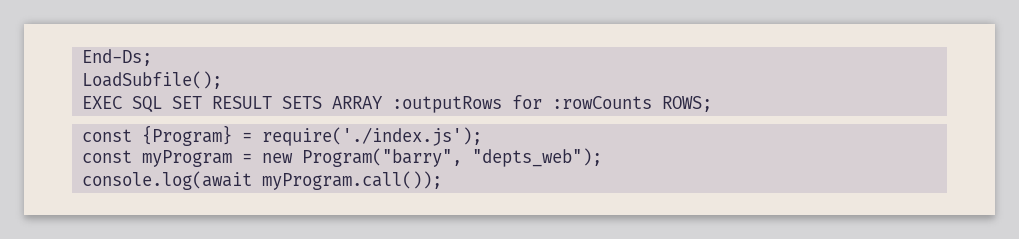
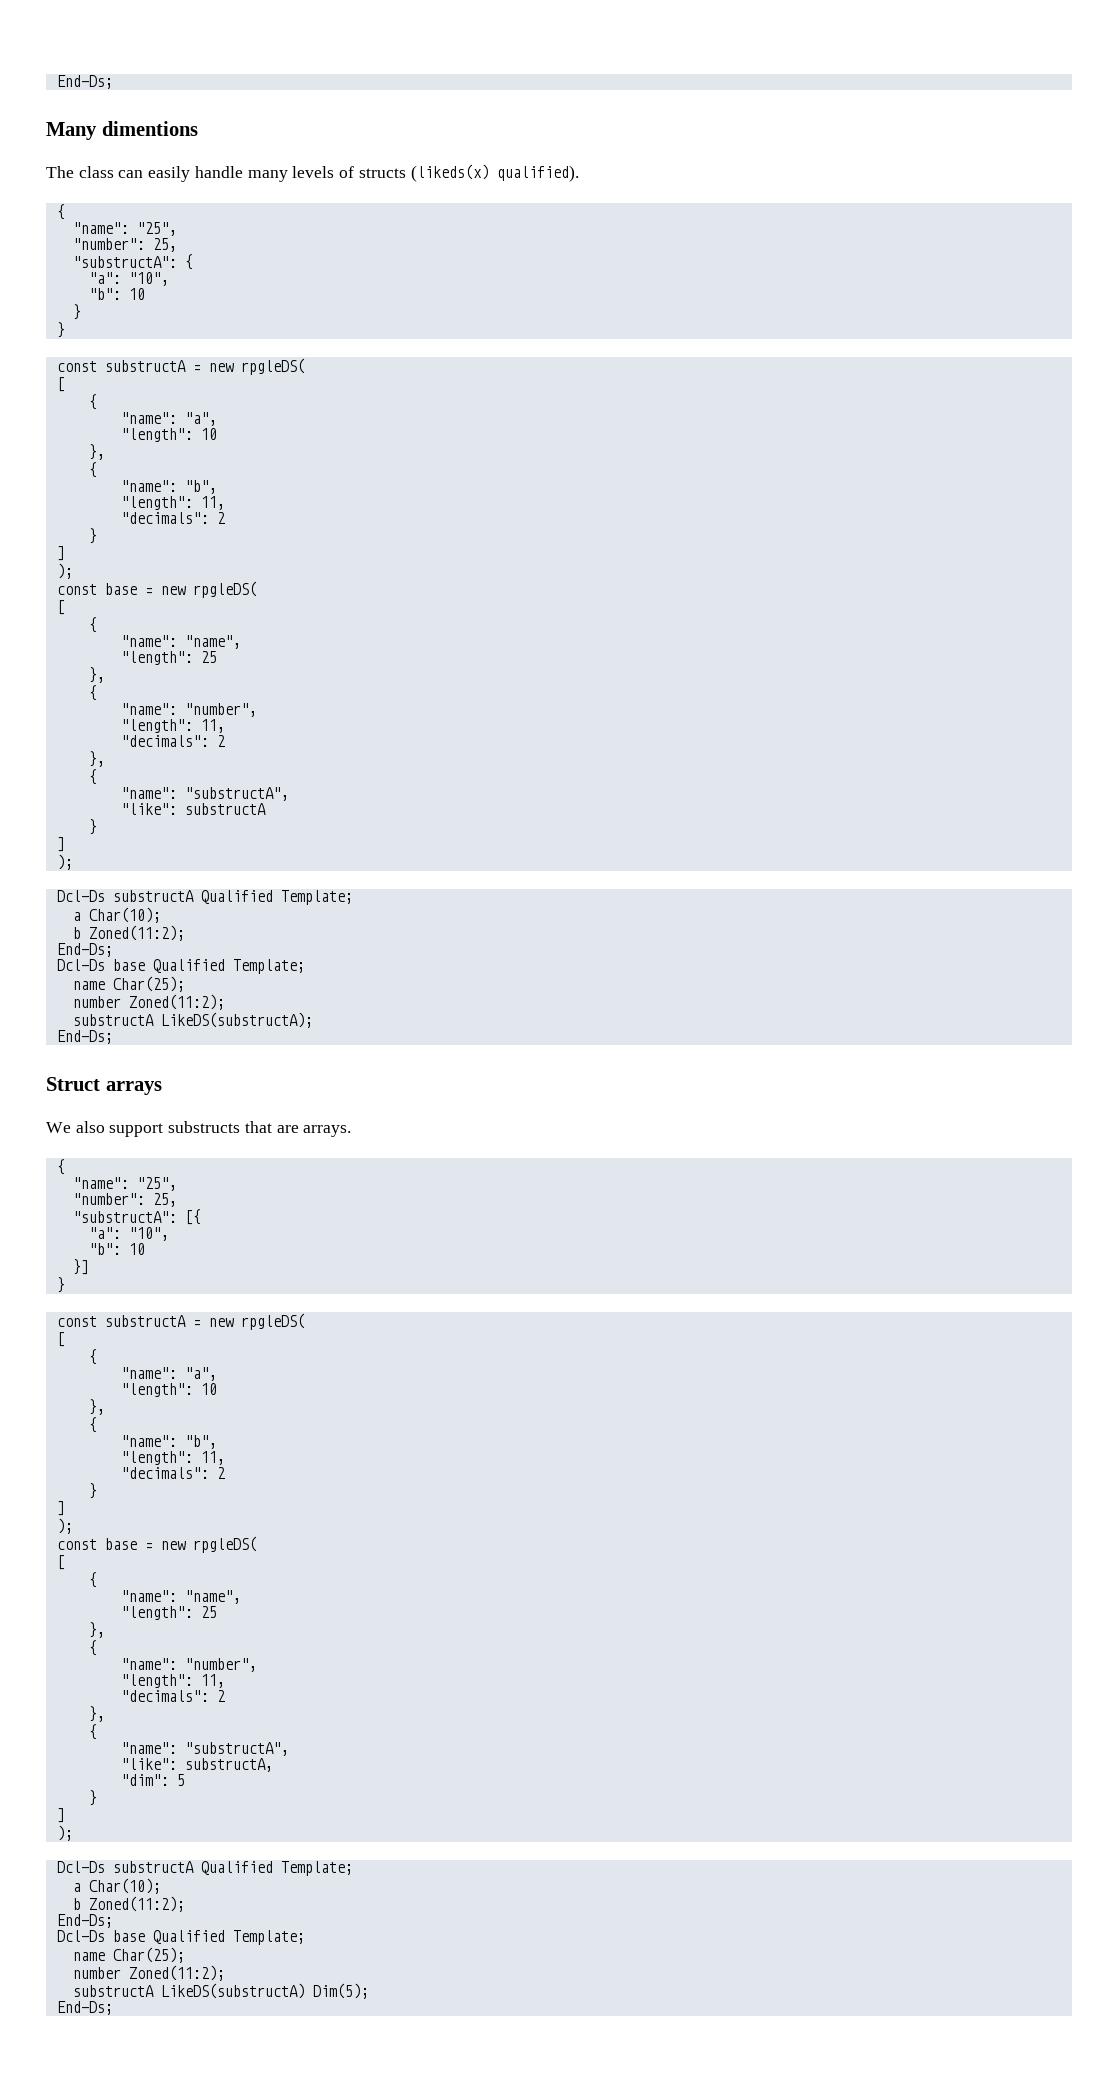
[82,49,153,66] [82,71,223,89] [82,95,713,113] [82,125,483,146] [82,148,603,167] [82,171,443,190] End-Ds; // LoadSubfile(); // EXEC SQL SET RESULT SETS ARRAY :outputRows for :rowCounts ROWS; // const {Program} = require('./index.js'); // const myProgram = new Program("barry", "depts_web"); // console.log(await myProgram.call()); -> [56,75,113,89] [46,121,198,140] [46,164,579,182] [56,204,65,220] [72,222,177,236] [72,238,177,252] [72,254,193,270] [88,272,169,286] [88,288,145,300] [72,304,81,320] [56,322,65,338] [56,358,305,375] [56,377,65,392] [88,394,97,410] [120,412,217,426] [120,428,217,442] [88,444,105,460] [88,462,97,478] [120,480,217,494] [120,496,225,510] [120,512,225,524] [88,528,97,544] [56,546,65,561] [56,563,73,579] [56,581,257,598] [56,600,65,615] [88,617,97,633] [120,635,241,649] [120,651,217,665] [88,667,105,683] [88,685,97,701] [120,703,257,717] [120,719,225,733] [120,735,225,747] [88,751,105,767] [88,769,97,785] [120,787,289,801] [120,803,266,815] [88,819,97,835] [56,837,65,852] [56,854,73,870] [56,890,353,905] [72,907,161,923] [72,925,185,941] [56,943,113,957] [56,959,305,974] [72,976,185,992] [72,994,225,1010] [72,1012,313,1028] [56,1030,113,1044] [46,1077,162,1095] [46,1121,352,1137] [56,1159,65,1175] [72,1177,177,1191] [72,1193,177,1207] [72,1209,201,1225] [88,1227,169,1241] [88,1243,145,1255] [72,1259,89,1275] [56,1277,65,1293] [56,1313,305,1330] [56,1332,65,1347] [88,1349,97,1365] [120,1367,217,1381] [120,1383,217,1397] [88,1399,105,1415] [88,1417,97,1433] [120,1435,217,1449] [120,1451,225,1465] [120,1467,225,1479] [88,1483,97,1499] [56,1501,65,1516] [56,1518,73,1534] [56,1536,257,1553] [56,1555,65,1570] [88,1572,97,1588] [120,1590,241,1604] [120,1606,217,1620] [88,1622,105,1638] [88,1640,97,1656] [120,1658,257,1672] [120,1674,225,1688] [120,1690,225,1702] [88,1706,105,1722] [88,1724,97,1740] [120,1742,289,1756] [120,1758,273,1772] [120,1774,185,1786] [88,1790,97,1806] [56,1808,65,1823] [56,1825,73,1841] [56,1861,353,1876] [72,1878,161,1894] [72,1896,185,1912] [56,1914,113,1928] [56,1930,305,1945] [72,1947,185,1963] [72,1965,225,1981] [72,1983,369,1999] [56,2001,113,2015] End-Ds; // Many dimentions // The class can easily handle many levels of structs (likeds(x) qualified). // { // "name": "25", // "number": 25, // "substructA": { // "a": "10", // "b": 10 // } // } // const substructA = new rpgleDS( // [ // { // "name": "a", // "length": 10 // }, // { // "name": "b", // "length": 11, // "decimals": 2 // } // ] // ); // const base = new rpgleDS( // [ // { // "name": "name", // "length": 25 // }, // { // "name": "number", // "length": 11, // "decimals": 2 // }, // { // "name": "substructA", // "like": substructA // } // ] // ); // Dcl-Ds substructA Qualified Template; // a Char(10); // b Zoned(11:2); // End-Ds; // Dcl-Ds base Qualified Template; // name Char(25); // number Zoned(11:2); // substructA LikeDS(substructA); // End-Ds; // Struct arrays // We also support substructs that are arrays. // { // "name": "25", // "number": 25, // "substructA": [{ // "a": "10", // "b": 10 // }] // } // const substructA = new rpgleDS( // [ // { // "name": "a", // "length": 10 // }, // { // "name": "b", // "length": 11, // "decimals": 2 // } // ] // ); // const base = new rpgleDS( // [ // { // "name": "name", // "length": 25 // }, // { // "name": "number", // "length": 11, // "decimals": 2 // }, // { // "name": "substructA", // "like": substructA, // "dim": 5 // } // ] // ); // Dcl-Ds substructA Qualified Template; // a Char(10); // b Zoned(11:2); // End-Ds; // Dcl-Ds base Qualified Template; // name Char(25); // number Zoned(11:2); // substructA LikeDS(substructA) Dim(5); // End-Ds;

